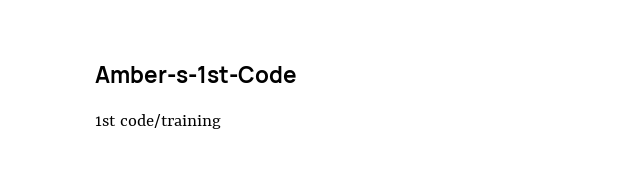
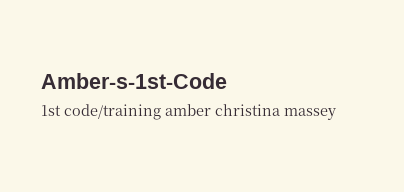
(221, 121) none -> [165,104,336,120] amber christina massey

